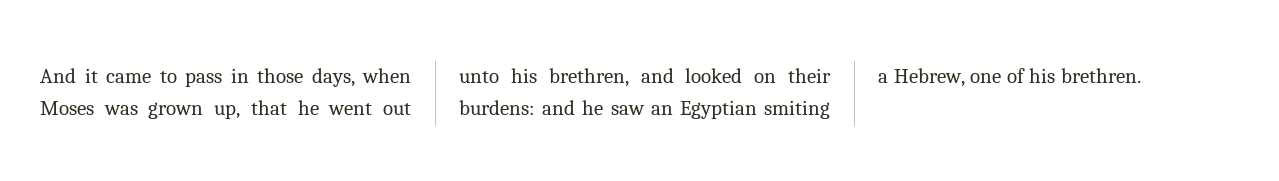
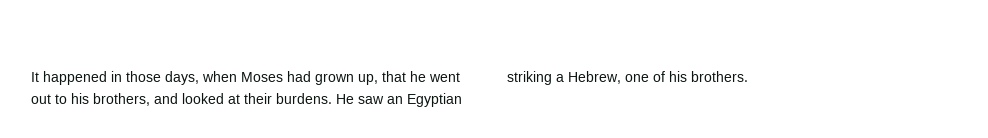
[40,68,222,87] And it came to pass -> [31,71,107,85] It happened
[103,105,138,115] was -> [287,71,311,82] had
[459,68,831,87] [459,100,604,115] unto his brethren, and looked on their burdens: and he -> [55,93,354,106] to his brothers, and looked at their burdens. He
[764,100,830,119] smiting -> [507,71,552,85] striking
[1060,68,1141,83] brethren. -> [691,71,748,82] brothers.

